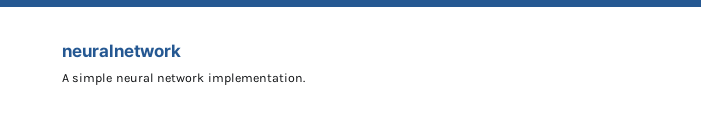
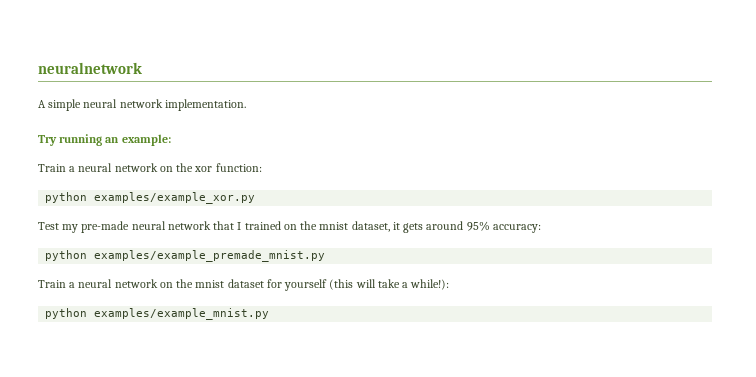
(305, 79) none -> [38,134,171,146] [38,163,262,172] [45,192,256,204] [38,221,541,233] [45,250,326,262] [38,279,450,291] [45,308,270,320] // Try running an example: // Train a neural network on the xor function: // python examples/example_xor.py // Test my pre-made neural network that I trained on the mnist dataset, it gets around 95% accuracy: // python examples/example_premade_mnist.py // Train a neural network on the mnist dataset for yourself (this will take a while!): // python examples/example_mnist.py

